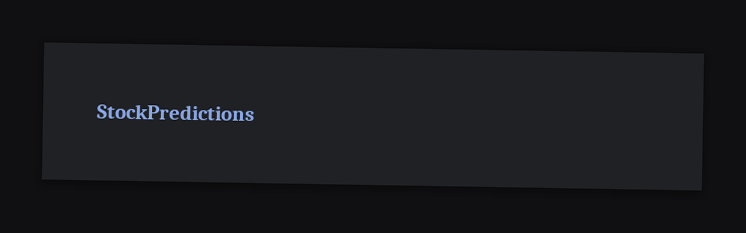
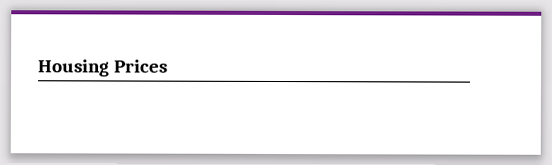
[96,103,255,122] StockPredictions -> [38,59,169,77] Housing Prices

